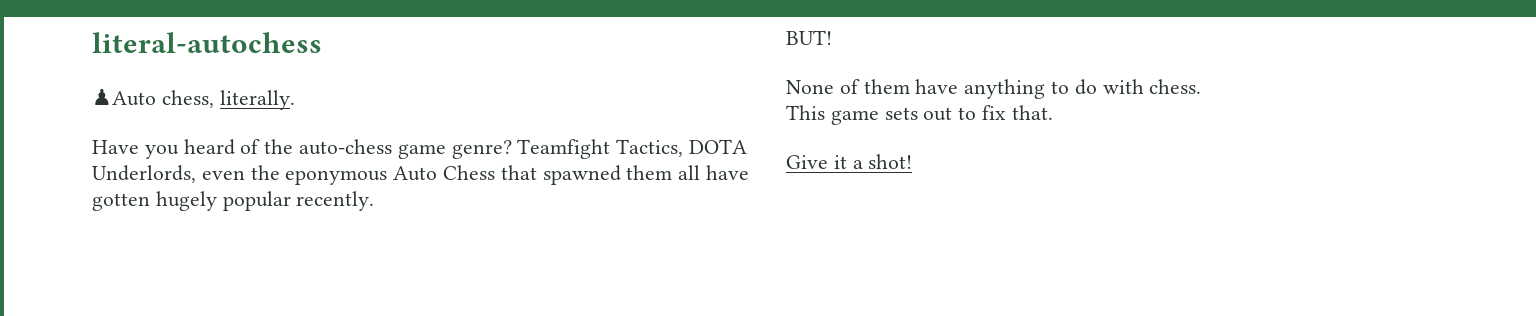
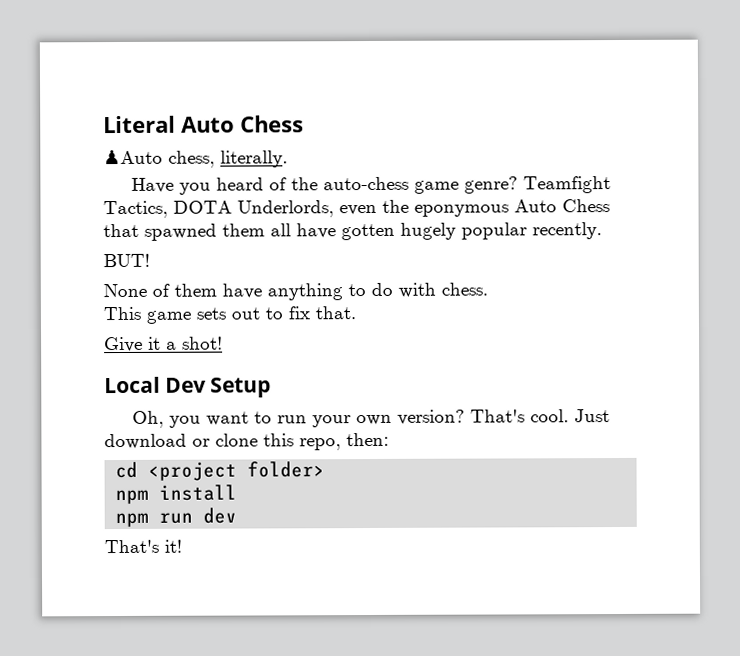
[92,32,322,53] literal-autochess -> [103,115,304,134] Literal Auto Chess
(913, 161) none -> [104,376,272,398] [132,409,611,428] [104,432,389,451] [115,461,326,481] [115,484,238,505] [115,507,238,528] [104,539,182,554] // Local Dev Setup // Oh, you want to run your own version? That's cool. Just download or clone this repo, then: // cd <project folder> // npm install // npm run dev // That's it!

